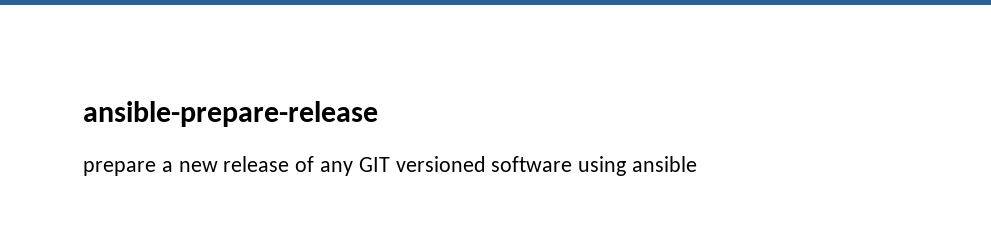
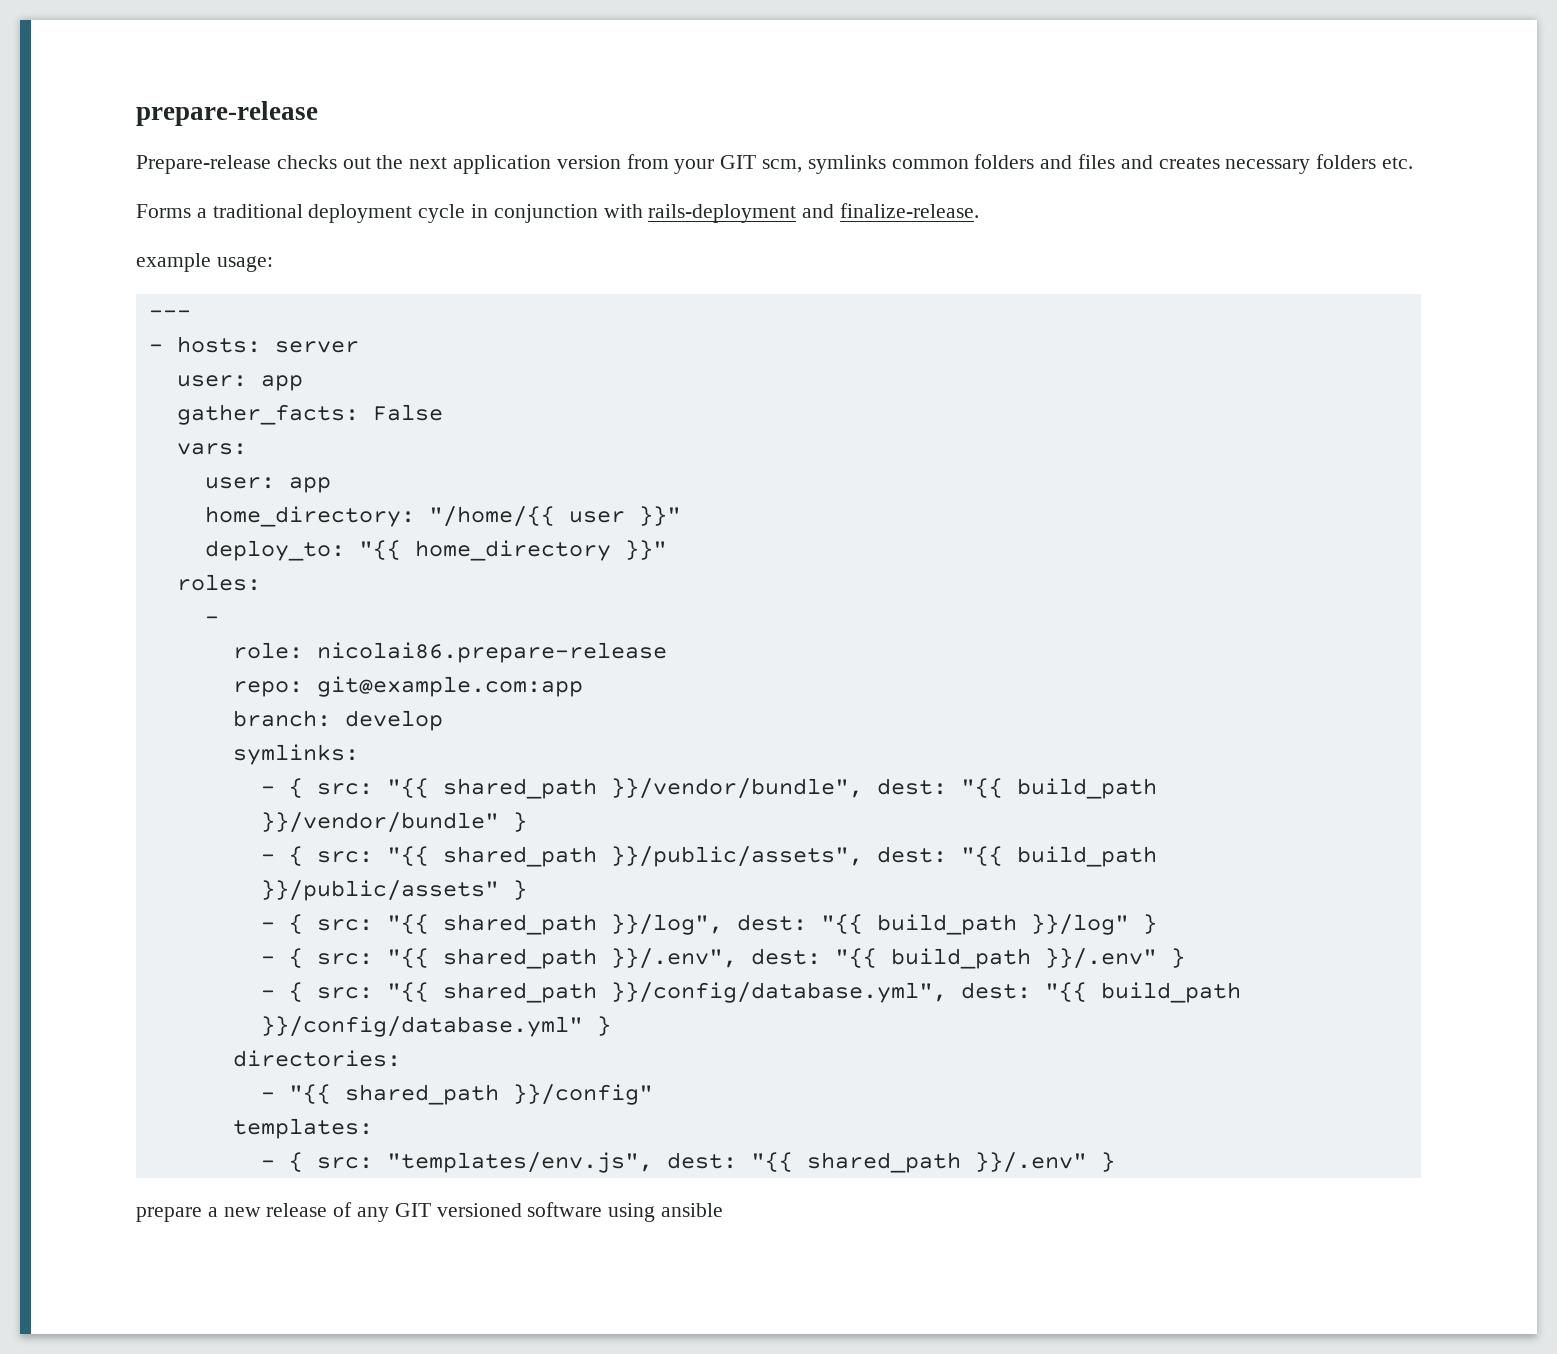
[83,101,378,127] ansible-prepare-release -> [136,101,318,126] [136,154,1414,174] [136,203,980,223] [136,253,273,272] [148,310,191,318] [148,336,359,353] [176,375,303,391] [176,404,443,425] [176,443,247,455] [204,477,331,493] [204,506,681,527] [204,540,667,561] [176,574,261,591] [204,616,219,624] [232,642,667,663] [232,676,583,697] [232,710,443,731] [232,744,359,765] [260,778,1157,799] [260,812,527,833] [260,846,1157,867] [260,880,527,901] [260,914,1157,935] [260,948,1185,969] [260,982,1241,1003] [260,1016,611,1037] [232,1050,401,1067] [260,1084,653,1105] [232,1118,373,1139] [260,1152,1115,1173] prepare-release // Prepare-release checks out the next application version from your GIT scm, symlinks common folders and files and creates necessary folders etc. // Forms a traditional deployment cycle in conjunction with rails-deployment and finalize-release. // example usage: // --- // - hosts: server // user: app // gather_facts: False // vars: // user: app // home_directory: "/home/{{ user }}" // deploy_to: "{{ home_directory }}" // roles: // - // role: nicolai86.prepare-release // repo: git@example.com:app // branch: develop // symlinks: // - { src: "{{ shared_path }}/vendor/bundle", dest: "{{ build_path }}/vendor/bundle" } // - { src: "{{ shared_path }}/public/assets", dest: "{{ build_path }}/public/assets" } // - { src: "{{ shared_path }}/log", dest: "{{ build_path }}/log" } // - { src: "{{ shared_path }}/.env", dest: "{{ build_path }}/.env" } // - { src: "{{ shared_path }}/config/database.yml", dest: "{{ build_path }}/config/database.yml" } // directories: // - "{{ shared_path }}/config" // templates: // - { src: "templates/env.js", dest: "{{ shared_path }}/.env" }

